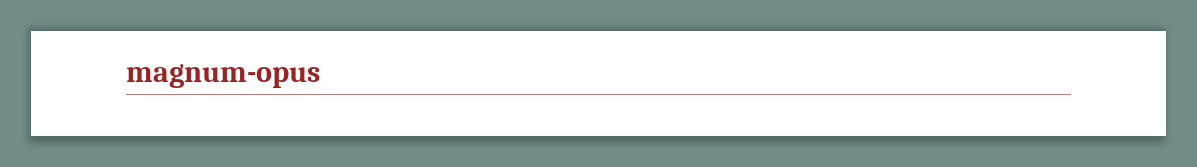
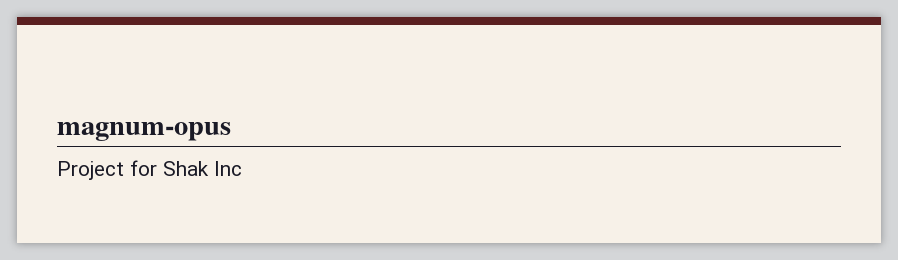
(320, 76) none -> [57,160,242,180] // Project for Shak Inc

